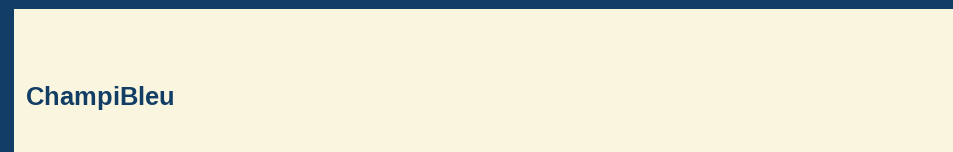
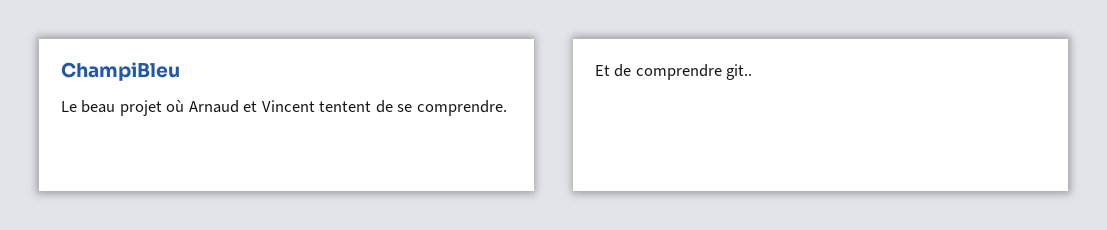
(175, 98) none -> [61,99,507,116] [595,64,753,80] // Le beau projet où Arnaud et Vincent tentent de se comprendre. Et de comprendre git..

